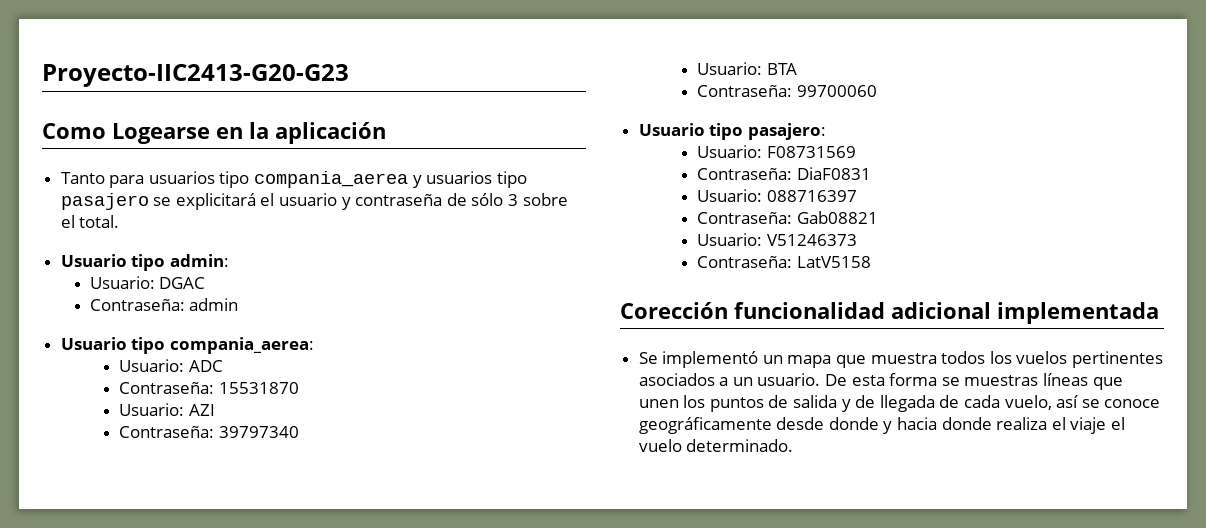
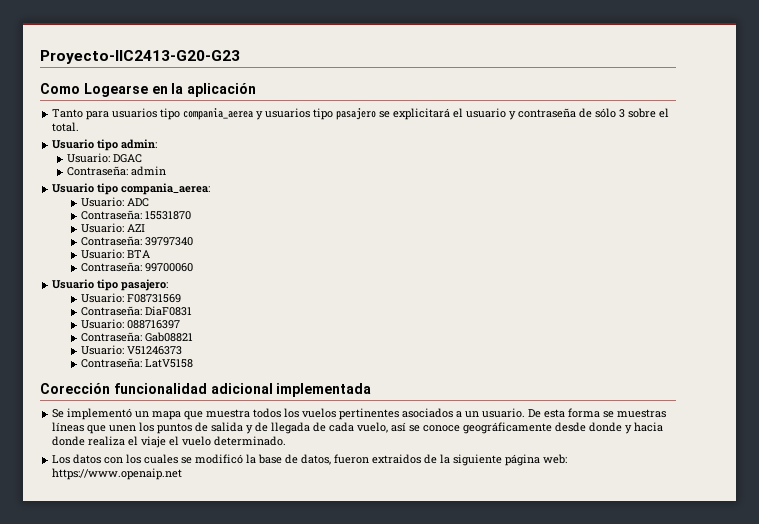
(794, 445) none -> [52,454,568,466] [52,468,183,480] // Los datos con los cuales se modificó la base de datos, fueron extraidos de la siguiente página web: https://www.openaip.net

